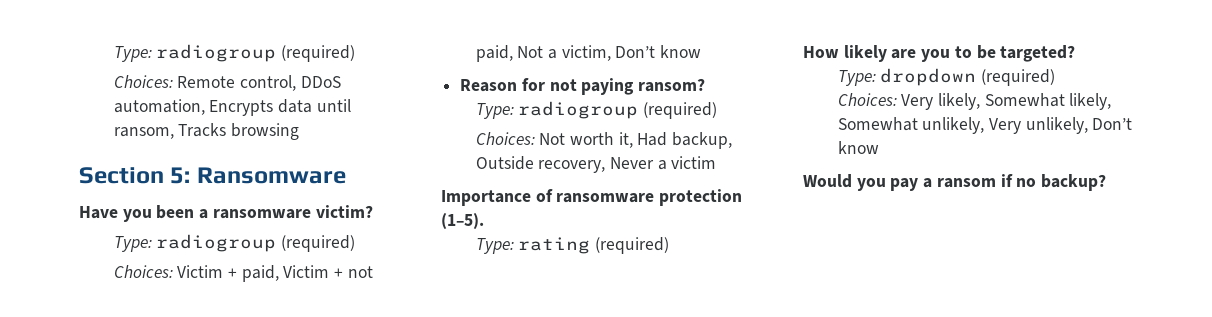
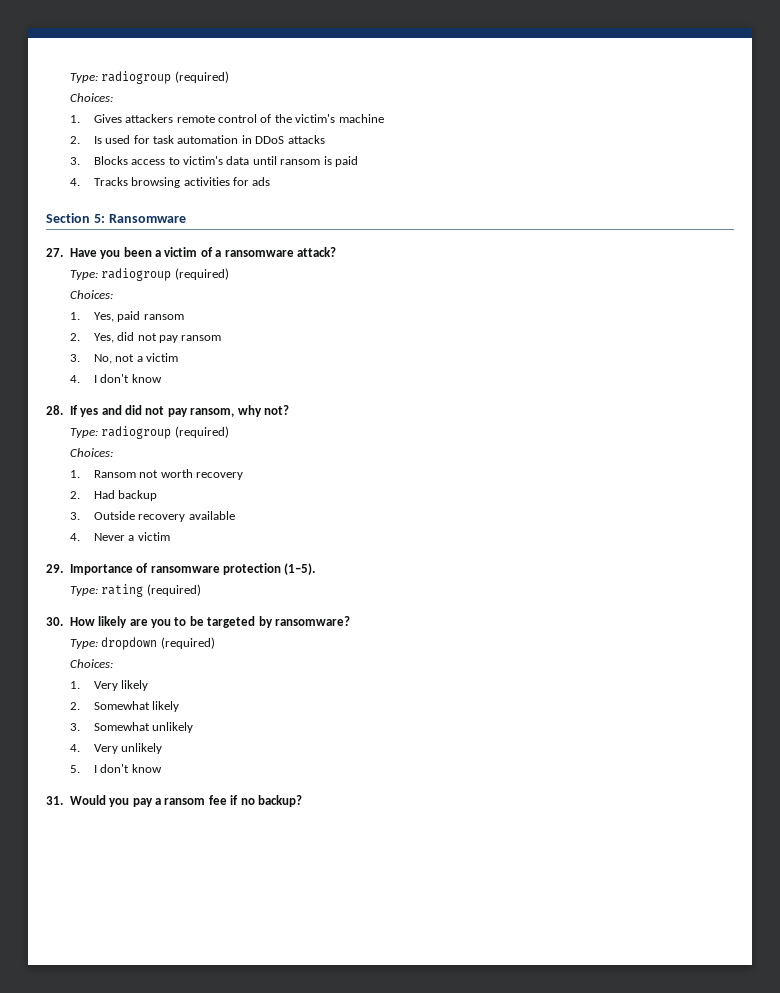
[113,44,356,62] [113,75,341,91] [113,99,351,116] [113,127,174,139] Type: radiogroup (required) // Choices: Remote control, DDoS automation, Encrypts data until ransom, -> [69,71,229,84] [69,93,113,102] [69,114,384,123] [69,135,325,144] [69,156,358,167] [69,178,80,186] Type: radiogroup (required) // Choices: // 1. Gives attackers remote control of the victim's machine // 2. Is used for task automation in DDoS attacks // 3. Blocks access to victim's data until ransom is paid // 4.
(300, 131) none -> [183,177,271,186] activities for ads
(346, 175) none -> [46,248,63,257] 27.
[212,205,373,219] [113,234,356,252] [113,265,373,282] [475,45,702,62] [460,78,706,95] [475,101,718,119] [475,132,733,149] [475,156,606,173] ransomware victim? // Type: radiogroup (required) // Choices: Victim + paid, Victim + not paid, Not a victim, Don’t know // Reason for not paying ransom? // Type: radiogroup (required) // Choices: Not worth it, Had backup, Outside recovery, -> [164,247,336,257] [69,268,229,281] [69,290,113,299] [69,311,184,322] [69,332,222,343] [69,353,179,364] [69,374,162,383] [46,405,289,417] [69,426,229,439] [69,448,113,457] [69,469,244,480] [69,490,158,501] [69,511,235,522] [69,533,80,541] victim of a ransomware attack? // Type: radiogroup (required) // Choices: // 1. Yes, paid ransom // 2. Yes, did not pay ransom // 3. No, not a victim // 4. I don't know // 28. If yes and did not pay ransom, why not? // Type: radiogroup (required) // Choices: // 1. Ransom not worth recovery // 2. Had backup // 3. Outside recovery available // 4.
(717, 162) none -> [46,564,63,573] 29.
(670, 245) none -> [46,617,63,626] 30.
[1000,45,1076,62] targeted? -> [207,616,350,628] targeted by ransomware?
[901,93,1112,110] [837,117,1133,134] [837,141,879,154] Very likely, Somewhat likely, Somewhat unlikely, Very unlikely, Don’t know // -> [69,680,149,691] [69,701,180,712] [69,722,194,733] [69,743,163,754] [69,764,162,773] [46,796,63,805] // 1. Very likely // 2. Somewhat likely // 3. Somewhat unlikely // 4. Very unlikely // 5. I don't know // 31.
(996, 183) none -> [208,795,227,805] fee

